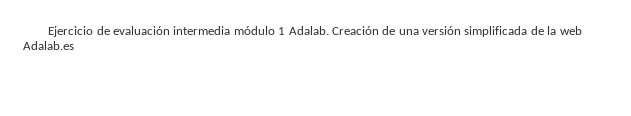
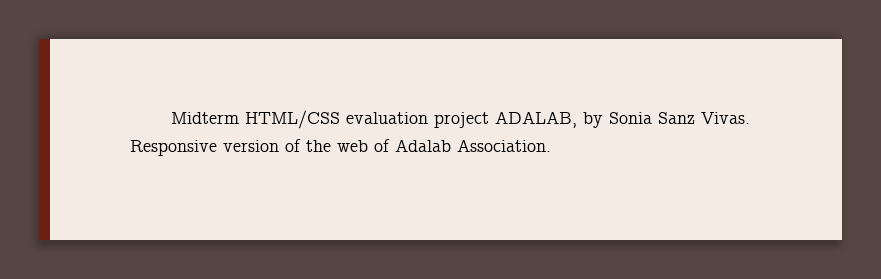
[48,26,582,37] [23,41,74,50] Ejercicio de evaluación intermedia módulo 1 Adalab. Creación de una versión simplificada de la web Adalab.es -> [171,110,751,129] [130,139,551,156] Midterm HTML/CSS evaluation project ADALAB, by Sonia Sanz Vivas. Responsive version of the web of Adalab Association.

